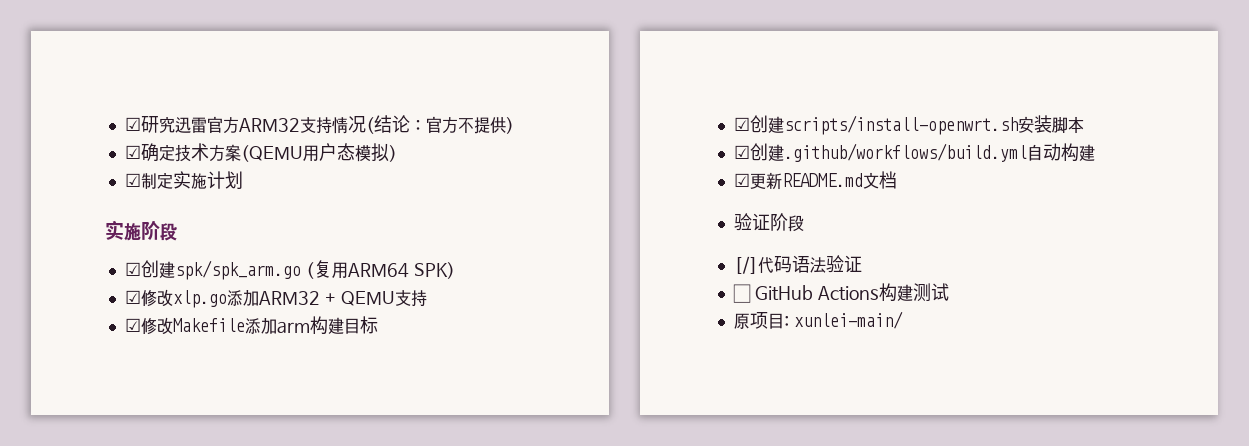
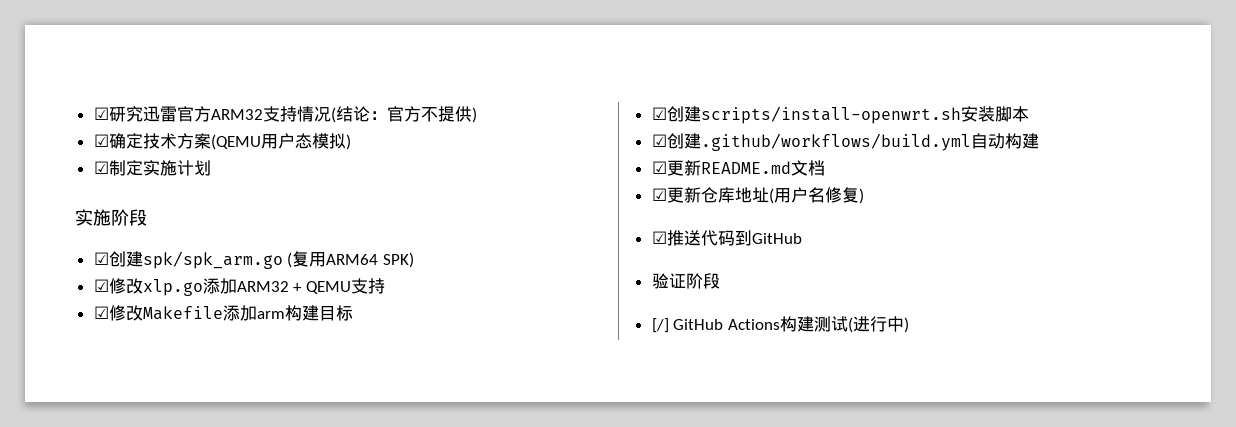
(897, 180) none -> [651,187,864,204] [651,230,802,246] // ☑更新仓库地址(用户名修复) // ☑推送代码到GitHub
[757,255,862,273] [732,284,751,303] 代码语法验证 // ☐ -> (669, 325) none
[733,311,903,329] // 原项目: xunlei-main/ -> [847,316,909,333] (进行中)

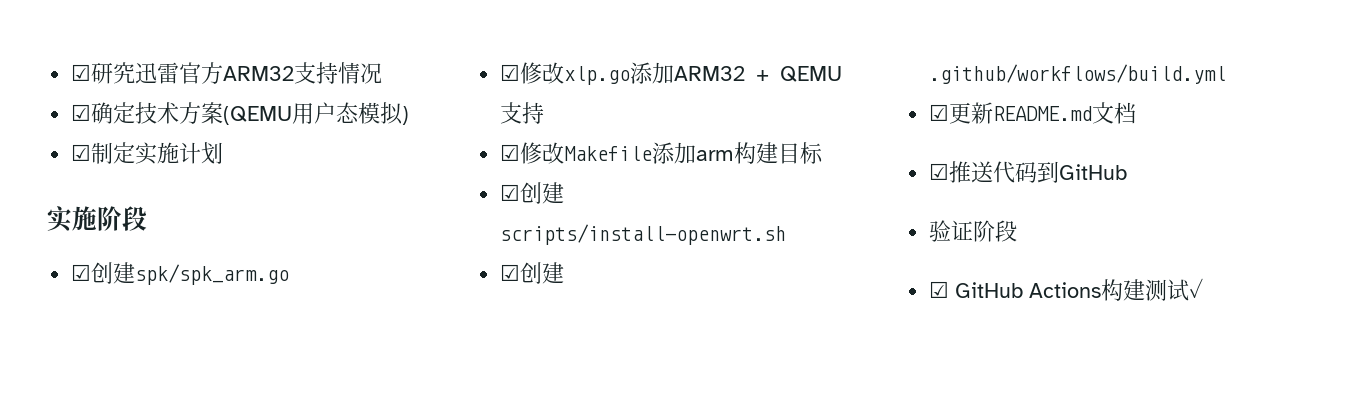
[330,106,477,123] (结论：官方不提供) -> (383, 73) none
[287,251,414,268] (复用ARM64 SPK) -> (290, 274) none
[960,106,1029,122] 安装脚本 -> (787, 234) none
[970,133,1039,149] 自动构建 -> (1227, 74) none
[651,187,864,204] // ☑更新仓库地址(用户名修复) -> (1137, 113) none
[651,318,669,333] [/] -> [929,281,950,298] ☑
[847,316,909,333] (进行中) -> [1189,278,1204,298] ✓

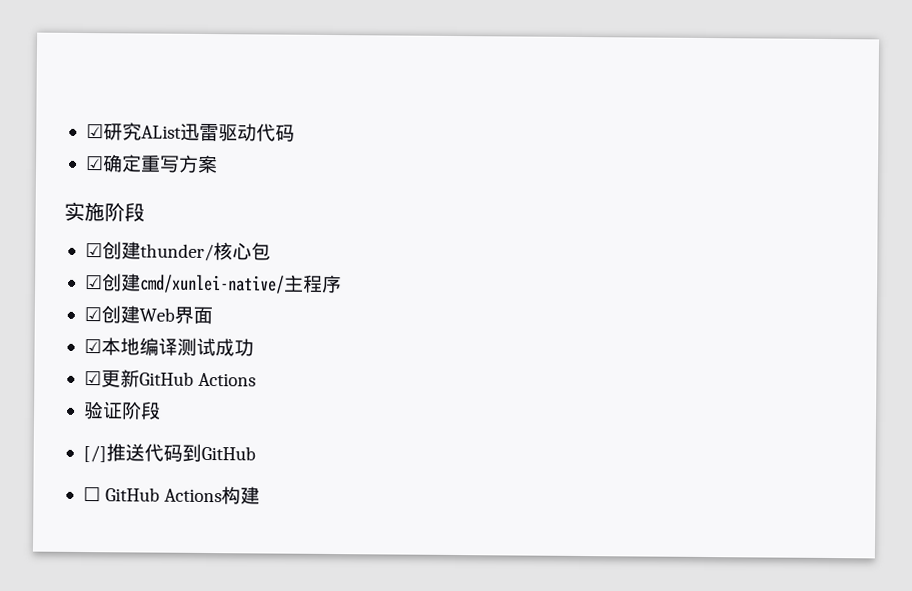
[135,62,383,84] 迅雷官方ARM32支持情况 -> [140,122,295,142] AList迅雷驱动代码
[135,102,180,124] 技术 -> [139,154,180,173] 重写
[223,102,410,125] [71,142,224,165] [47,206,147,232] [71,262,290,285] [500,62,842,85] [500,102,545,124] [500,142,824,164] [500,182,565,204] [500,224,787,245] [500,262,565,284] [929,64,1227,84] [929,102,1137,124] [929,163,950,180] (QEMU用户态模拟) // ☑制定实施计划 // 实施阶段 // ☑创建spk/spk_arm.go // ☑修改xlp.go添加ARM32 + QEMU支持 // ☑修改Makefile添加arm构建目标 // ☑创建scripts/install-openwrt.sh // ☑创建.github/workflows/build.yml // ☑更新README.md文档 // ☑ -> [64,201,145,222] [84,241,271,262] [84,273,342,294] [83,305,213,325] [83,337,254,357] [83,369,257,388] [82,401,161,420] [82,445,107,463] // 实施阶段 // ☑创建thunder/核心包 // ☑创建cmd/xunlei-native/主程序 // ☑创建Web界面 // ☑本地编译测试成功 // ☑更新GitHub Actions // 验证阶段 // [/]
[929,220,1018,242] [929,281,950,298] 验证阶段 // ☑ -> [82,487,101,502] ☐
[1145,278,1204,301] 测试✓ -> (261, 495) none

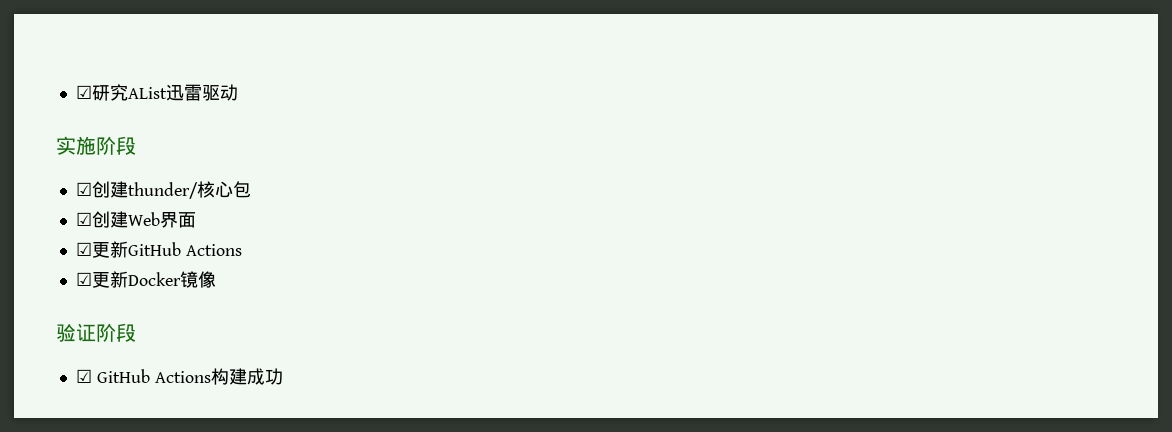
[255,123,295,142] [84,154,218,174] 代码 // ☑确定重写方案 -> (238, 92) none
[84,273,342,294] // ☑创建cmd/xunlei-native/主程序 -> (251, 189) none
[83,337,254,357] // ☑本地编译测试成功 -> (196, 220) none
[82,401,161,420] [82,443,256,463] [82,487,101,502] 验证阶段 // [/]推送代码到GitHub // ☐ -> [75,271,216,288] [56,323,136,342] [75,369,92,383] ☑更新Docker镜像 // 验证阶段 // ☑
(261, 495) none -> [246,368,283,385] 成功

